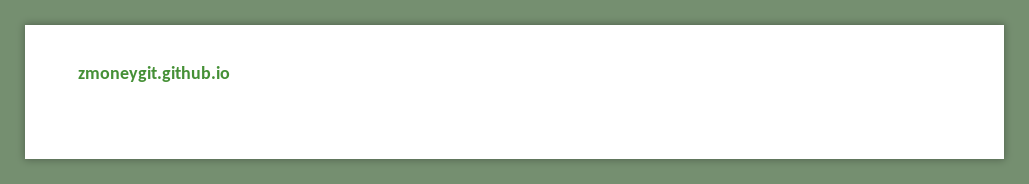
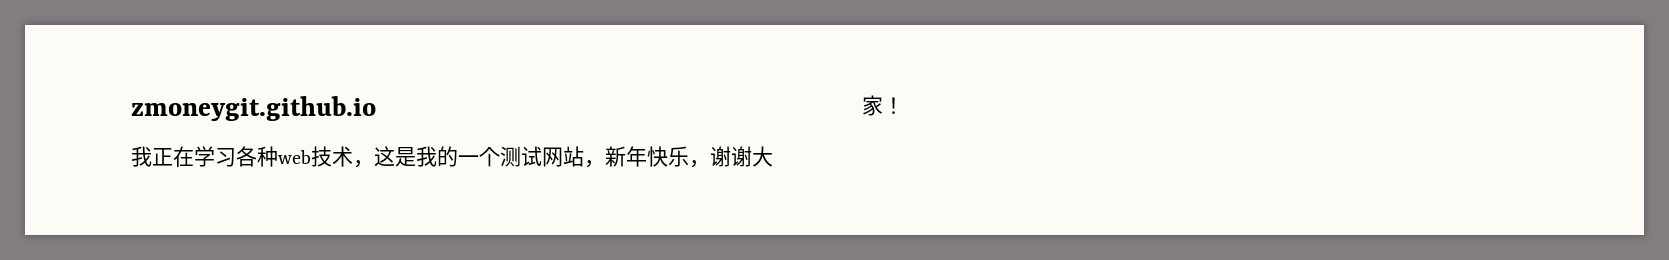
(230, 74) none -> [131,146,773,168] [862,95,904,116] // 我正在学习各种web技术，这是我的一个测试网站，新年快乐，谢谢大家！

